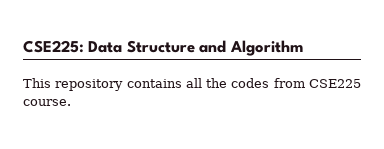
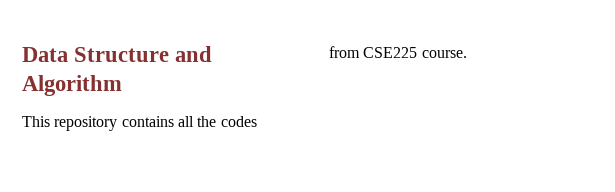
[23,40,84,53] CSE225: -> (22, 54) none

